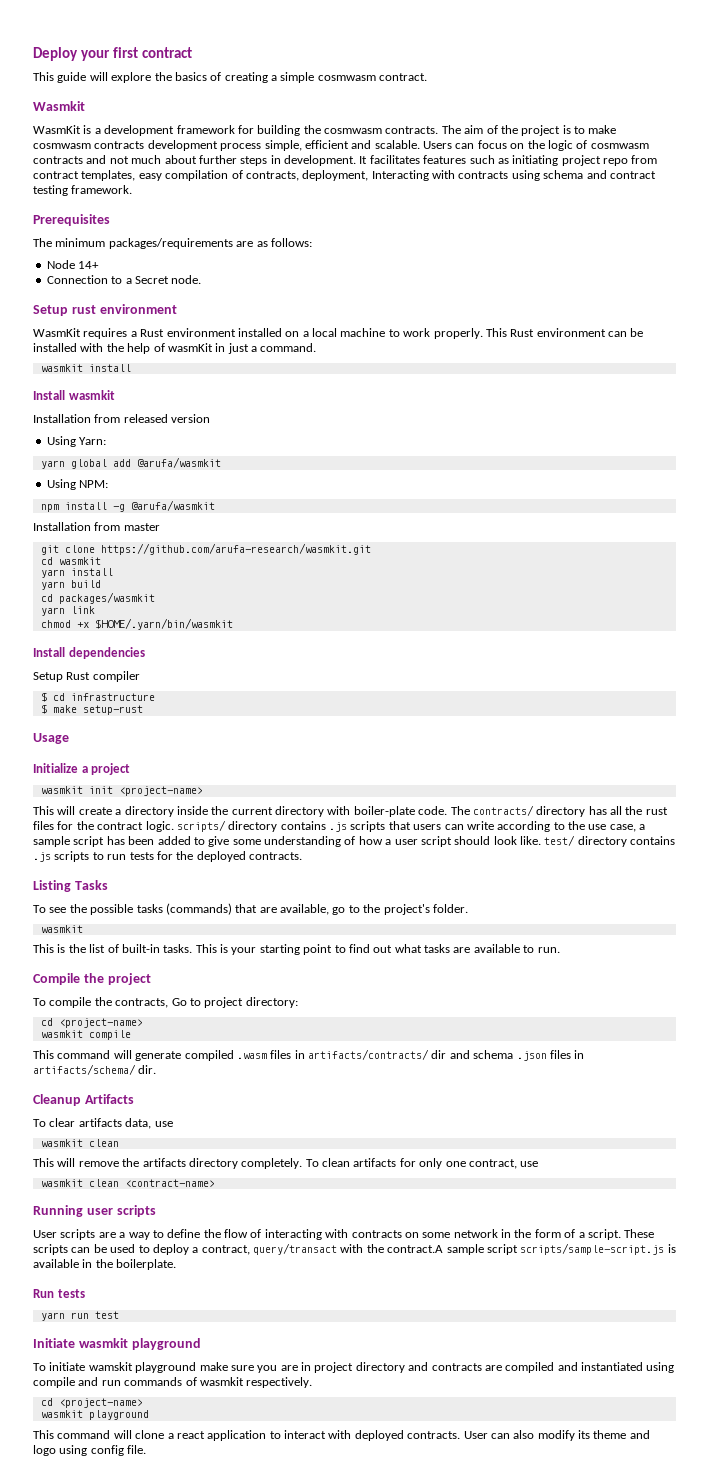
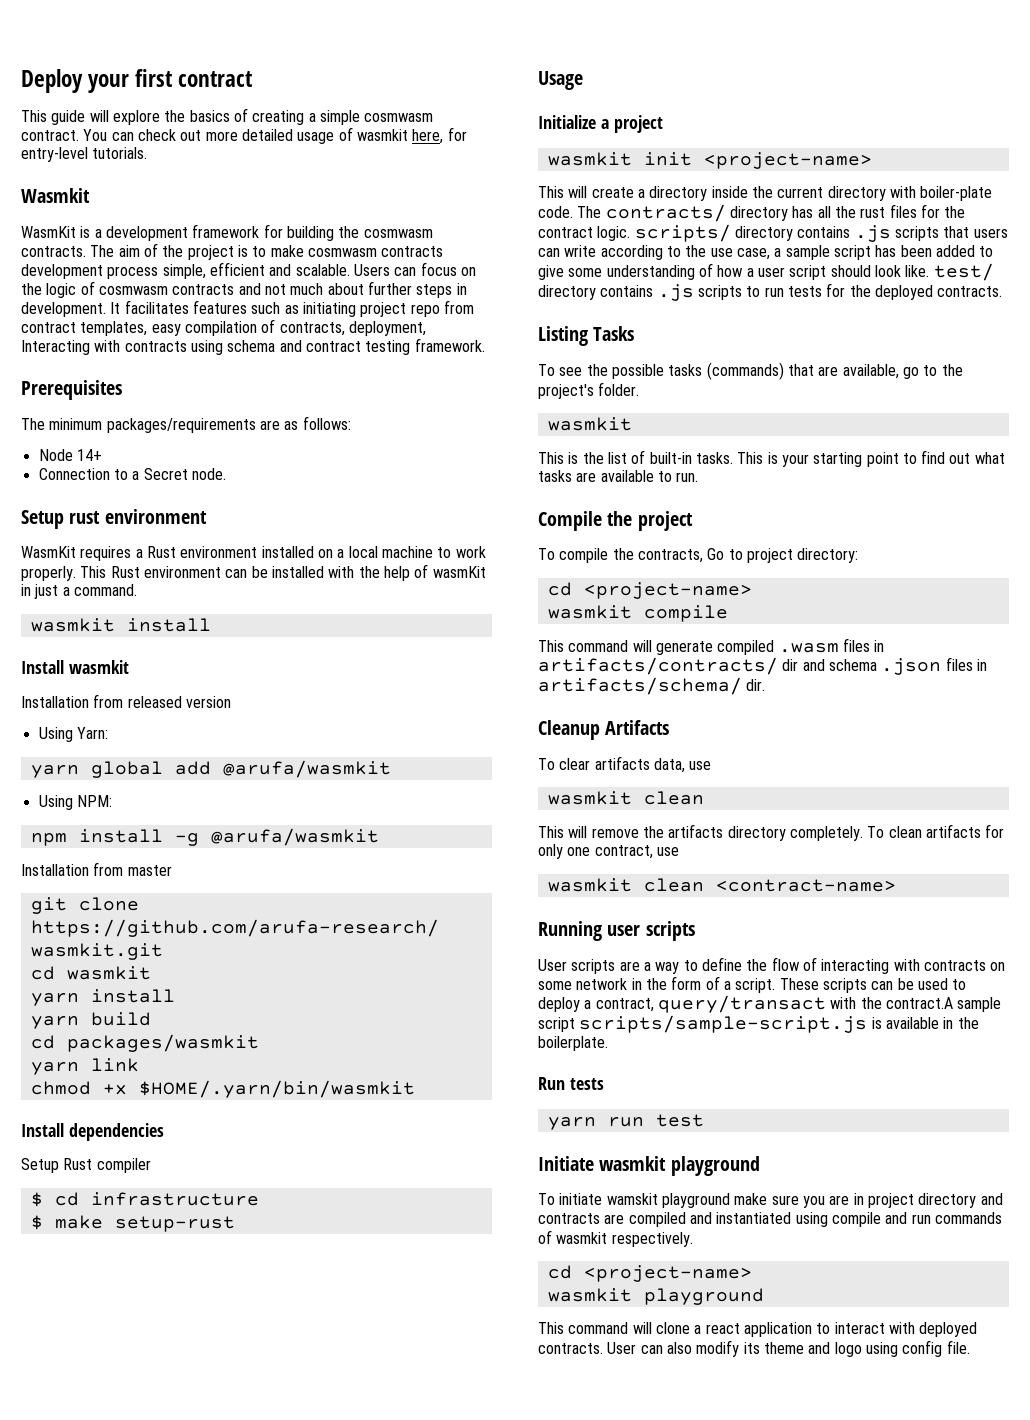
(428, 77) none -> [83,127,467,144] [21,147,148,162] You can check out more detailed usage of wasmkit here, for entry-level tutorials.

